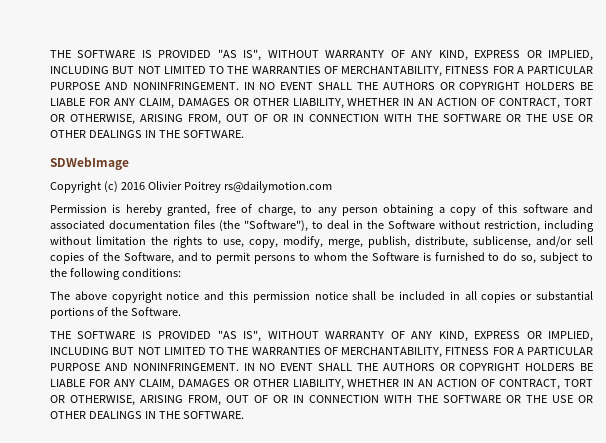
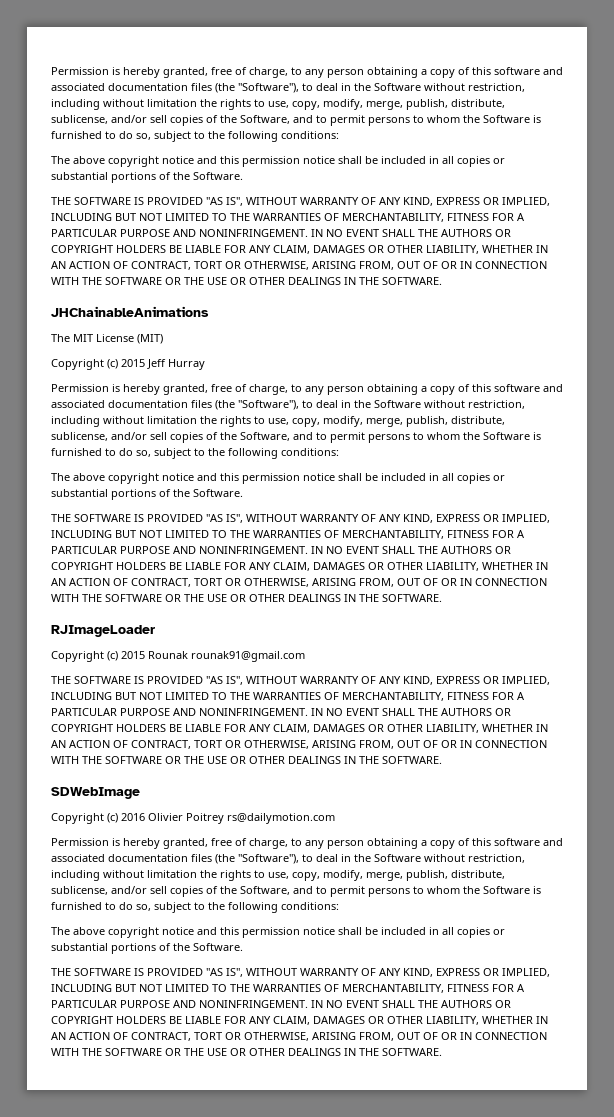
(50, 54) none -> [51,67,563,78] [51,83,525,93] [51,99,505,110] [51,115,541,126] [51,131,339,142] [51,156,505,167] [51,172,243,183] [51,197,550,206] [51,213,525,222] [51,229,511,237] [51,245,548,254] [51,261,547,270] [51,277,442,285] [51,306,209,317] [51,334,163,344] [51,359,205,370] [51,384,563,395] [51,400,525,410] [51,416,505,427] [51,432,541,443] [51,448,339,459] [51,473,505,484] [51,489,243,500] [51,514,550,523] [51,530,525,539] [51,546,511,554] [51,562,548,571] [51,578,547,587] [51,594,442,602] [51,625,155,637] [51,651,305,662] Permission is hereby granted, free of charge, to any person obtaining a copy of this software and associated documentation files (the "Software"), to deal in the Software without restriction, including without limitation the rights to use, copy, modify, merge, publish, distribute, sublicense, and/or sell copies of the Software, and to permit persons to whom the Software is furnished to do so, subject to the following conditions: // The above copyright notice and this permission notice shall be included in all copies or substantial portions of the Software. // THE SOFTWARE IS PROVIDED "AS IS", WITHOUT WARRANTY OF ANY KIND, EXPRESS OR IMPLIED, INCLUDING BUT NOT LIMITED TO THE WARRANTIES OF MERCHANTABILITY, FITNESS FOR A PARTICULAR PURPOSE AND NONINFRINGEMENT. IN NO EVENT SHALL THE AUTHORS OR COPYRIGHT HOLDERS BE LIABLE FOR ANY CLAIM, DAMAGES OR OTHER LIABILITY, WHETHER IN AN ACTION OF CONTRACT, TORT OR OTHERWISE, ARISING FROM, OUT OF OR IN CONNECTION WITH THE SOFTWARE OR THE USE OR OTHER DEALINGS IN THE SOFTWARE. // JHChainableAnimations // The MIT License (MIT) // Copyright (c) 2015 Jeff Hurray // Permission is hereby granted, free of charge, to any person obtaining a copy of this software and associated documentation files (the "Software"), to deal in the Software without restriction, including without limitation the rights to use, copy, modify, merge, publish, distribute, sublicense, and/or sell copies of the Software, and to permit persons to whom the Software is furnished to do so, subject to the following conditions: // The above copyright notice and this permission notice shall be included in all copies or substantial portions of the Software. // THE SOFTWARE IS PROVIDED "AS IS", WITHOUT WARRANTY OF ANY KIND, EXPRESS OR IMPLIED, INCLUDING BUT NOT LIMITED TO THE WARRANTIES OF MERCHANTABILITY, FITNESS FOR A PARTICULAR PURPOSE AND NONINFRINGEMENT. IN NO EVENT SHALL THE AUTHORS OR COPYRIGHT HOLDERS BE LIABLE FOR ANY CLAIM, DAMAGES OR OTHER LIABILITY, WHETHER IN AN ACTION OF CONTRACT, TORT OR OTHERWISE, ARISING FROM, OUT OF OR IN CONNECTION WITH THE SOFTWARE OR THE USE OR OTHER DEALINGS IN THE SOFTWARE. // RJImageLoader // Copyright (c) 2015 Rounak rounak91@gmail.com //

